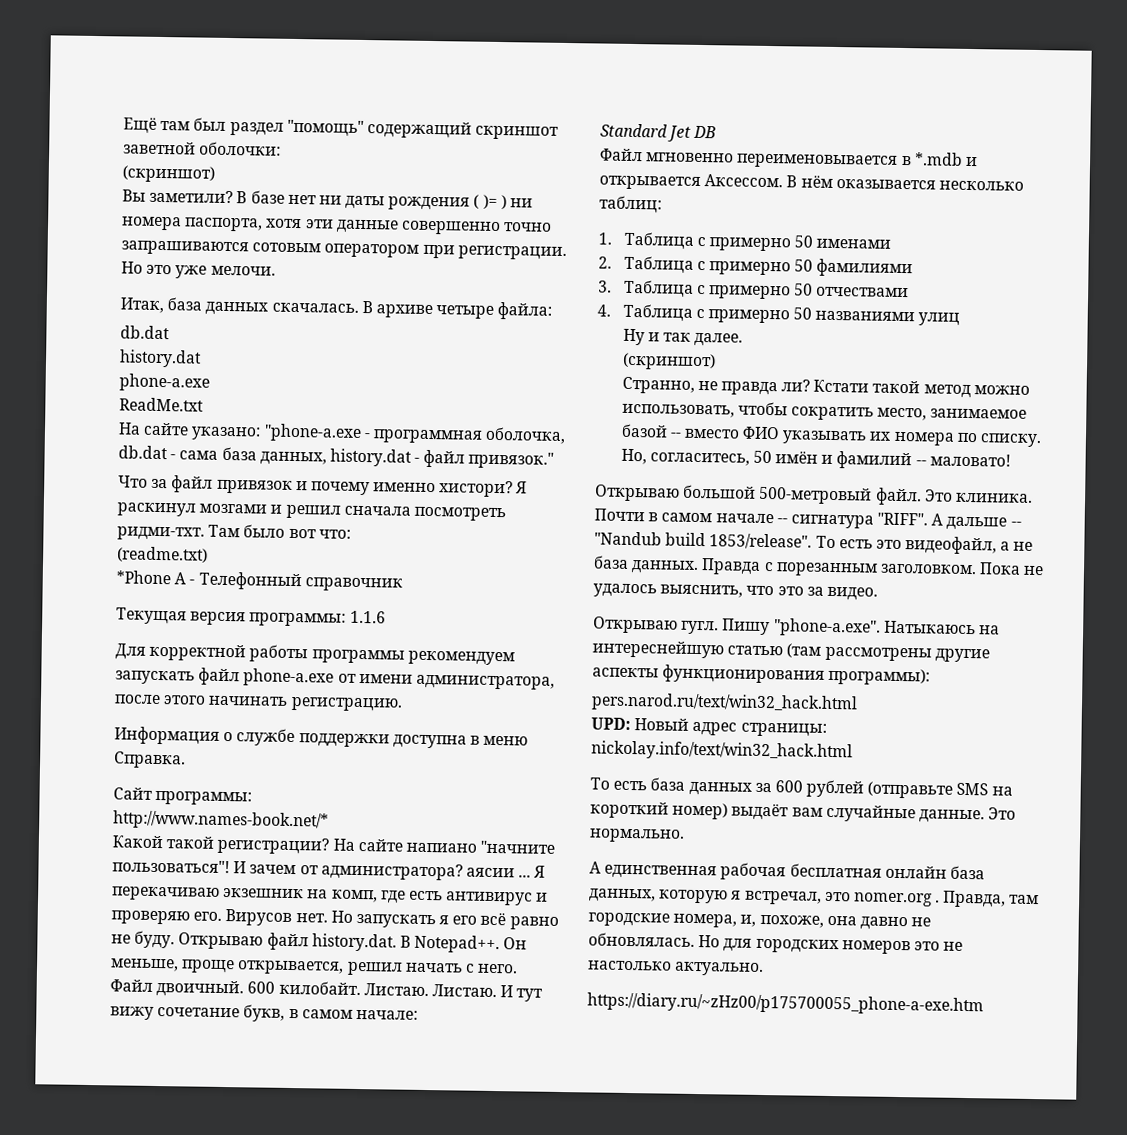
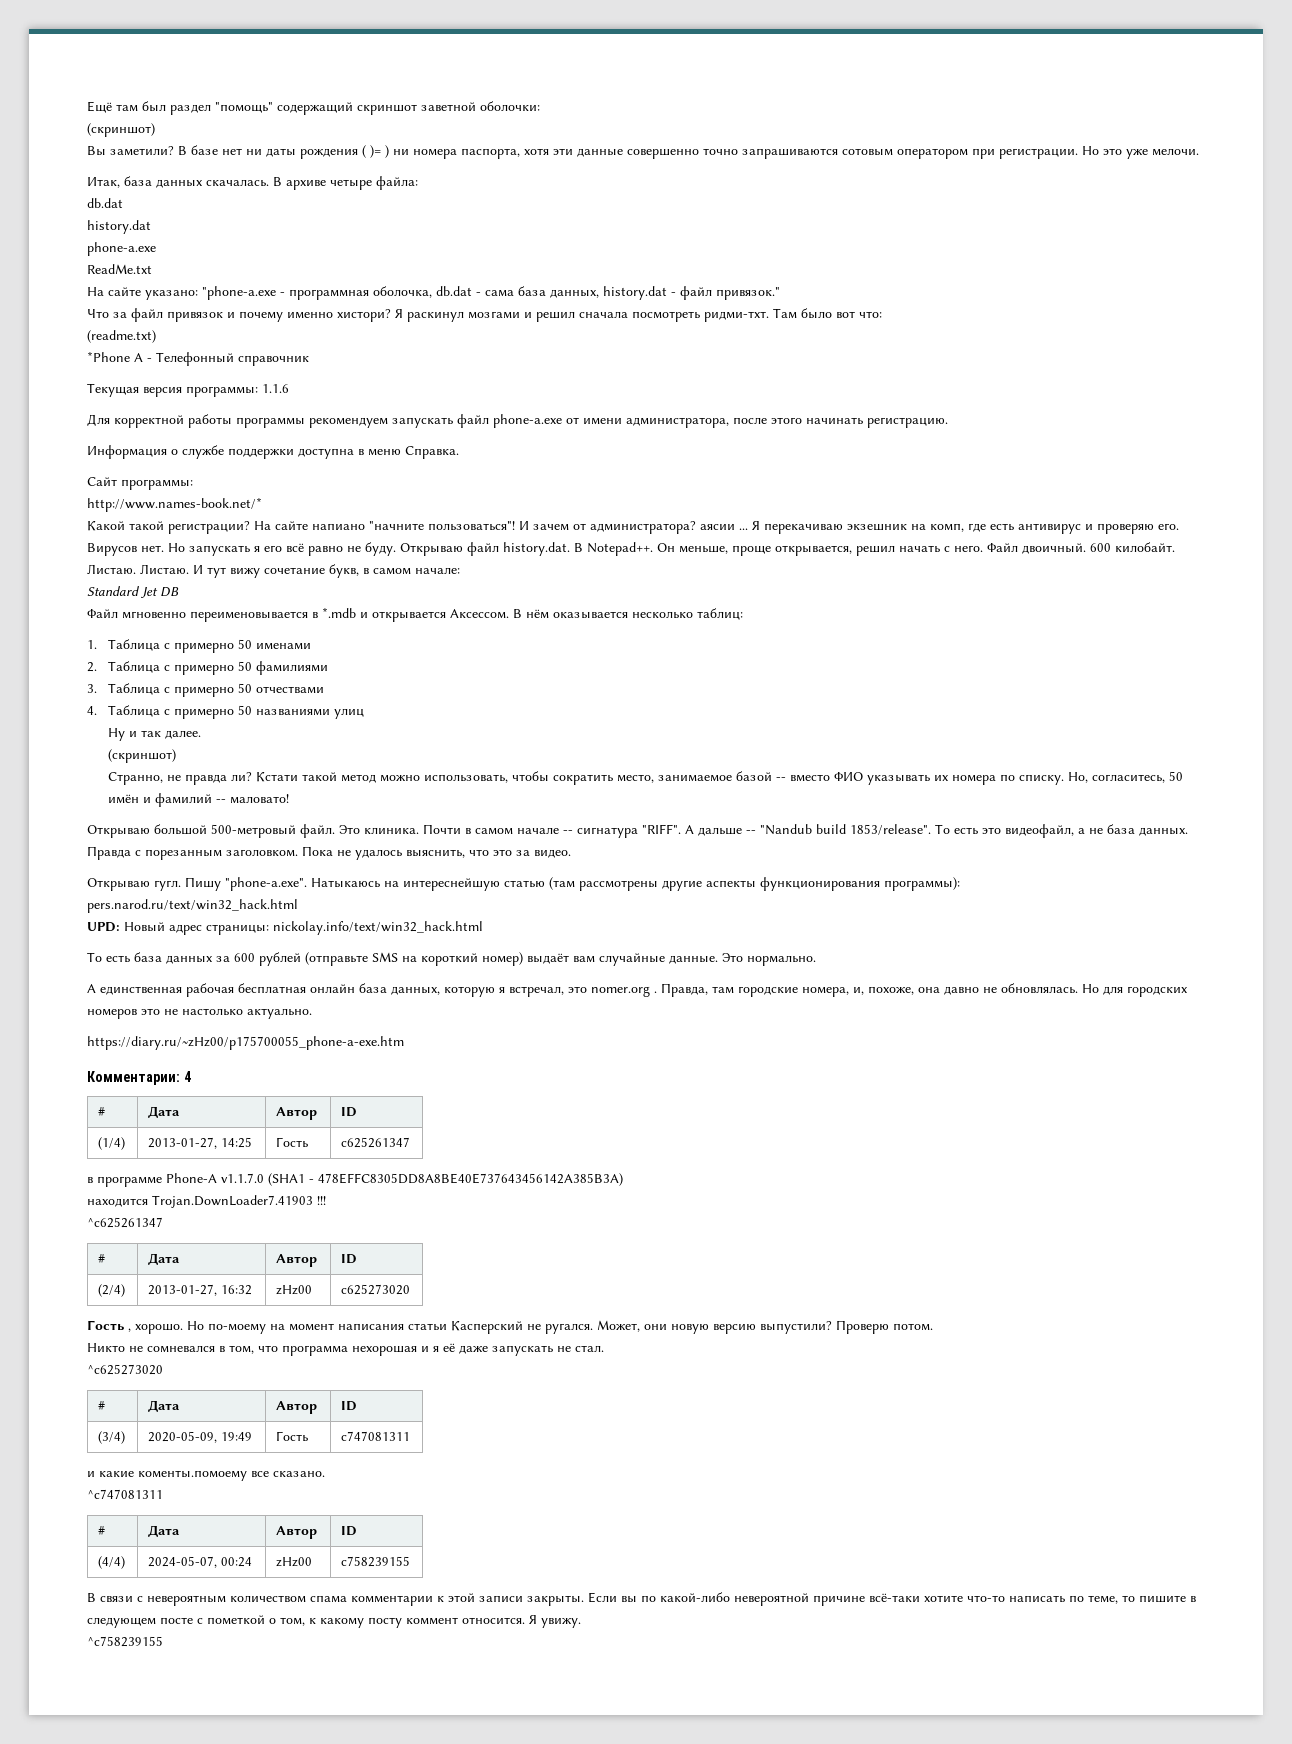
(984, 1004) none -> [87,1071,191,1085] [98,1107,106,1116] [148,1106,181,1118] [276,1107,318,1120] [341,1107,358,1117] [98,1137,126,1150] [148,1137,253,1149] [276,1137,309,1148] [341,1137,411,1148] [87,1173,623,1187] [87,1195,326,1208] [87,1217,163,1228] [98,1254,106,1263] [148,1253,181,1265] [276,1254,318,1267] [341,1254,358,1264] [98,1284,126,1297] [148,1284,253,1296] [276,1285,313,1295] [341,1284,411,1295] [87,1320,933,1334] [87,1343,604,1356] [87,1364,163,1375] [98,1401,106,1410] [148,1400,181,1412] [276,1401,318,1414] [341,1401,358,1411] [98,1431,126,1444] [148,1431,253,1443] [276,1431,309,1442] [341,1431,411,1441] [87,1470,325,1481] [87,1489,163,1499] [98,1526,106,1535] [148,1525,181,1537] [276,1526,318,1539] [341,1526,358,1536] [98,1556,126,1569] [148,1556,253,1568] [276,1557,313,1567] [341,1556,411,1567] [87,1592,1196,1606] [87,1615,581,1628] [87,1636,163,1647] // Комментарии: 4 // # | Дата | Автор | ID // (1/4) | 2013-01-27, 14:25 | Гость | c625261347 // в программе Phone-A v1.1.7.0 (SHA1 - 478EFFC8305DD8A8BE40E737643456142A385B3A) // находится Trojan.DownLoader7.41903 !!! // ^c625261347 // # | Дата | Автор | ID // (2/4) | 2013-01-27, 16:32 | zHz00 | c625273020 // Гость , хорошо. Но по-моему на момент написания статьи Касперский не ругался. Может, они новую версию выпустили? Проверю потом. // Никто не сомневался в том, что программа нехорошая и я её даже запускать не стал. // ^c625273020 // # | Дата | Автор | ID // (3/4) | 2020-05-09, 19:49 | Гость | c747081311 // и какие коменты.помоему все сказано. // ^c747081311 // # | Дата | Автор | ID // (4/4) | 2024-05-07, 00:24 | zHz00 | c758239155 // В связи с невероятным количеством спама комментарии к этой записи закрыты. Если вы по какой-либо невероятной причине всё-таки хотите что-то написать по теме, то пишите в следующем посте с пометкой о том, к какому посту коммент относится. Я увижу. // ^c758239155

